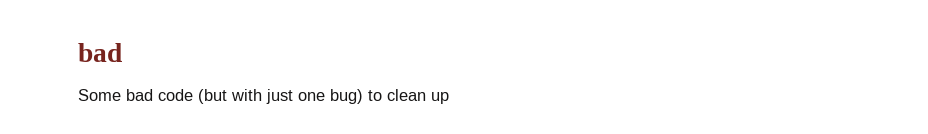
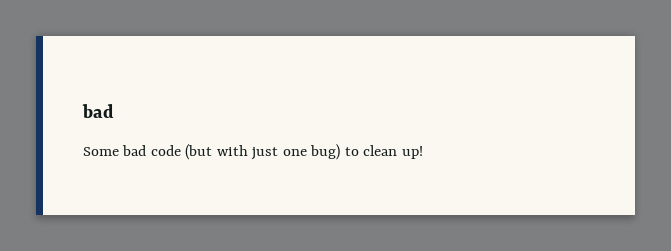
[431,92,449,104] up -> [401,146,423,159] up!

